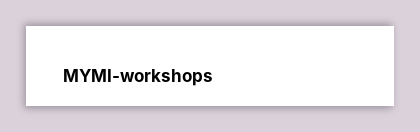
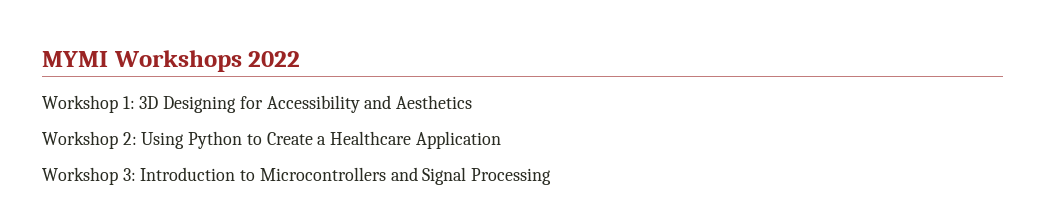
[63,69,213,86] MYMI-workshops -> [42,50,301,72] [42,95,473,113] [42,131,501,149] [42,167,552,185] MYMI Workshops 2022 // Workshop 1: 3D Designing for Accessibility and Aesthetics // Workshop 2: Using Python to Create a Healthcare Application // Workshop 3: Introduction to Microcontrollers and Signal Processing

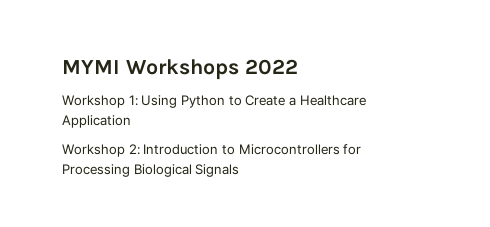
[139,95,473,113] [42,131,137,149] 3D Designing for Accessibility and Aesthetics // Workshop 2: -> (138, 100) none
[122,168,136,181] 3: -> [128,144,140,155] 2:
[390,167,552,185] and Signal Processing -> [343,144,362,155] [62,164,240,177] for Processing Biological Signals

